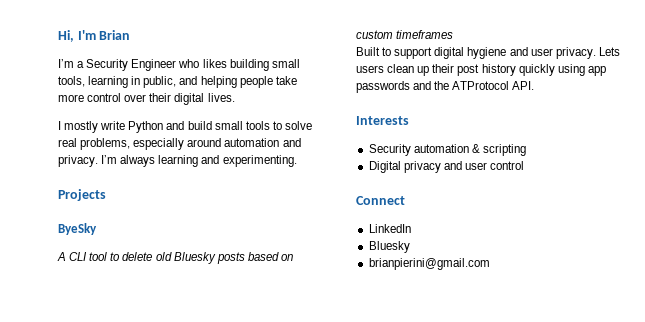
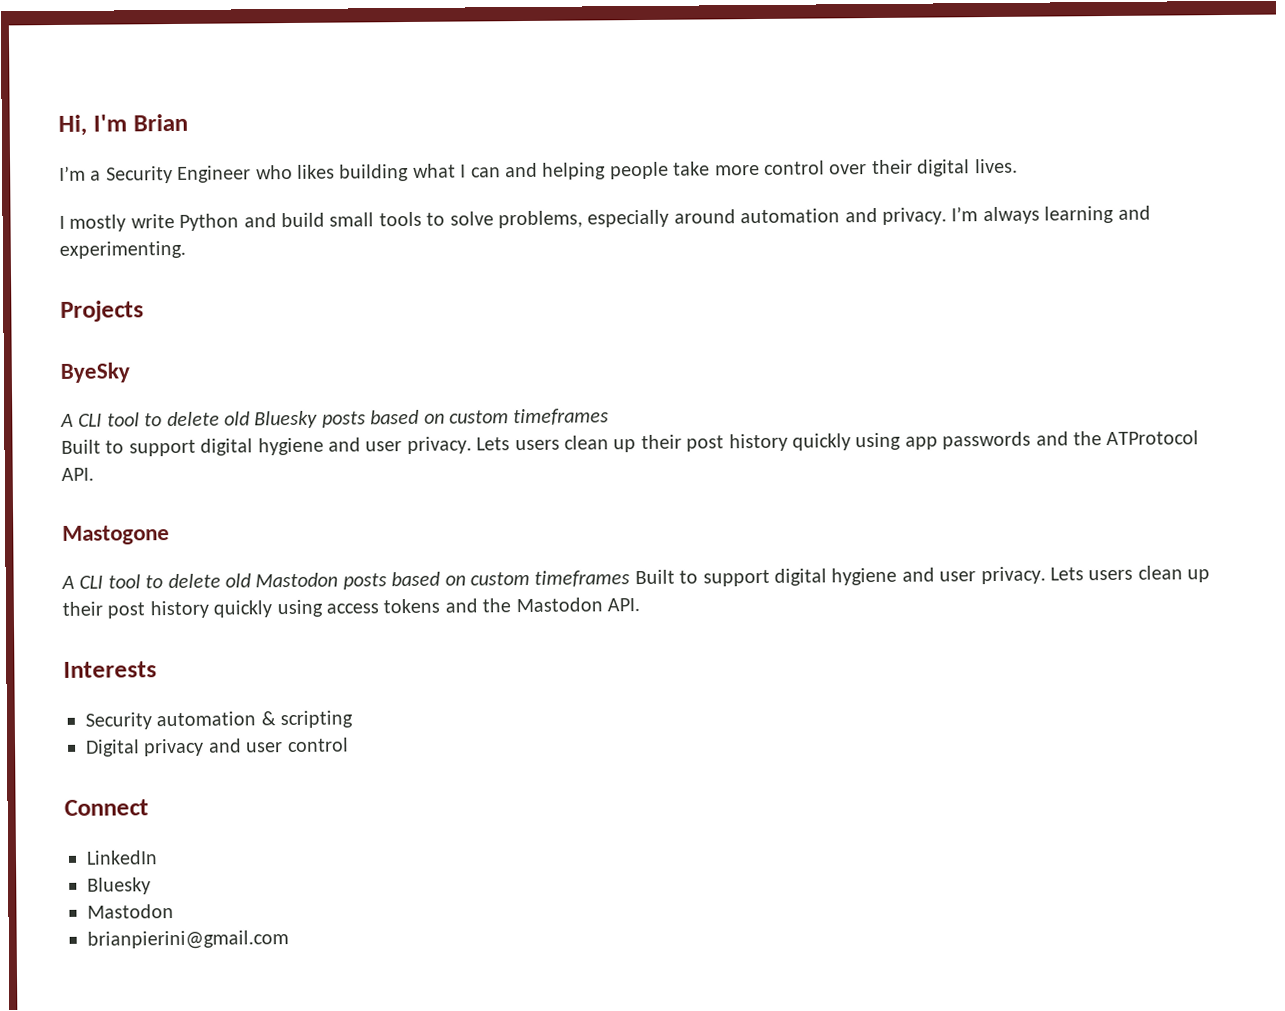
[271,59,300,68] [58,76,177,88] small tools, learning in public, -> [412,163,501,178] what I can
[58,138,77,147] real -> (494, 218) none
(535, 85) none -> [62,525,170,545] [61,565,1211,590] [62,597,640,619] // Mastogone // A CLI tool to delete old Mastodon posts based on custom timeframes Built to support digital hygiene and user privacy. Lets users clean up their post history quickly using access tokens and the Mastodon API.
(410, 247) none -> [87,904,174,919] // Mastodon

